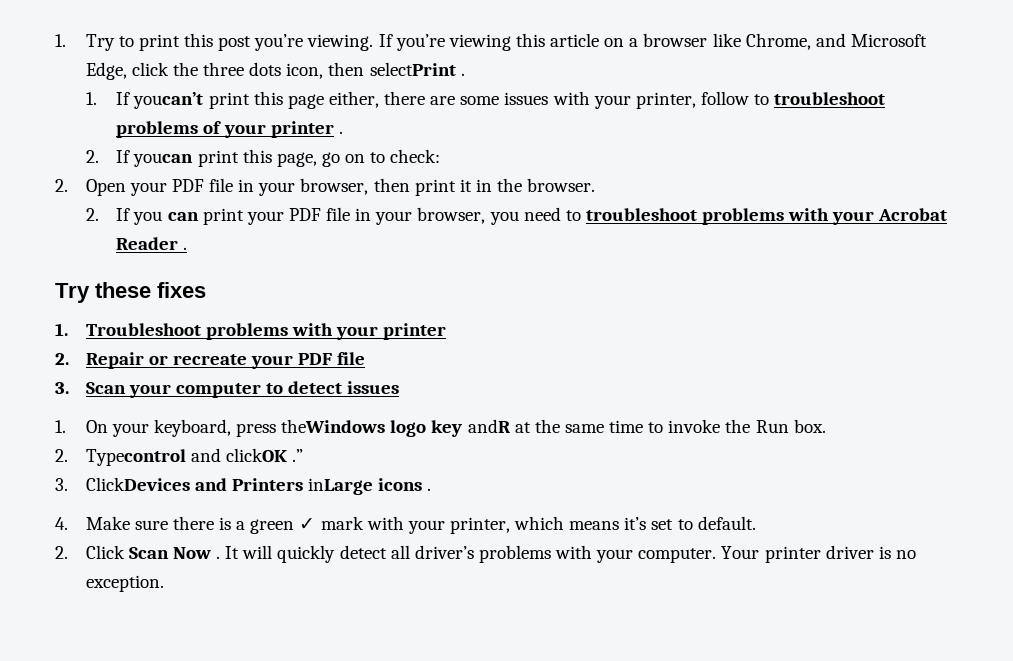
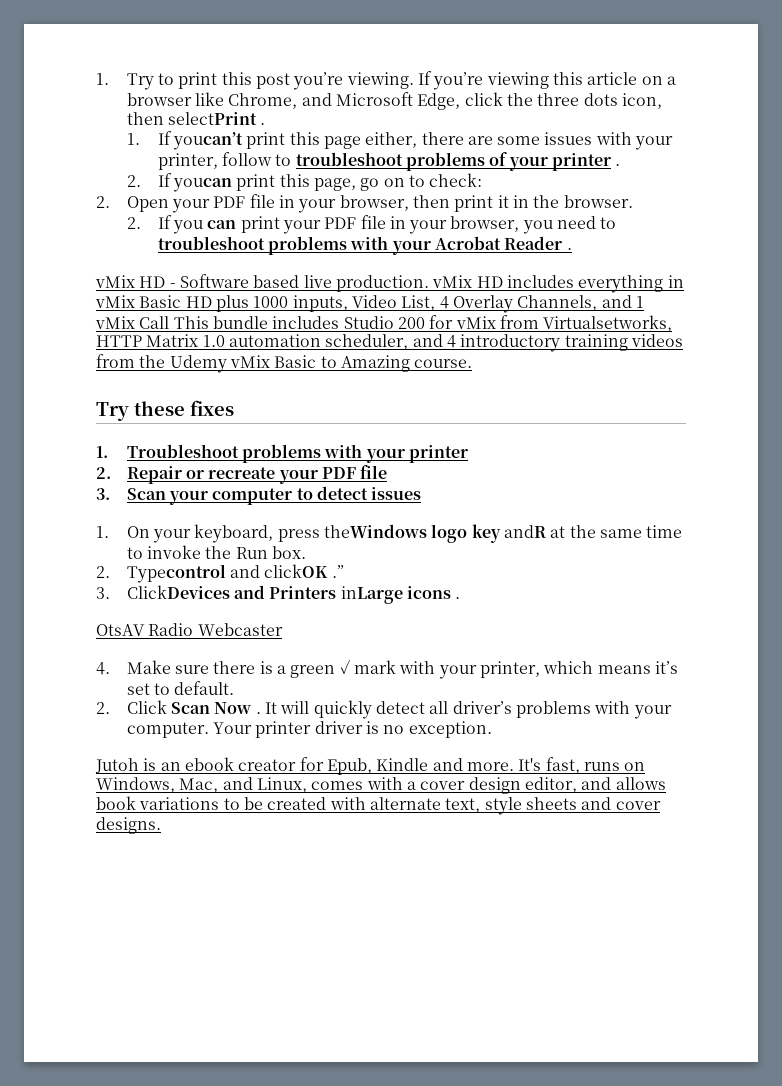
(188, 248) none -> [95,274,684,293] [95,295,644,313] [95,315,673,332] [96,334,683,352] [96,354,473,373] // vMix HD - Software based live production. vMix HD includes everything in vMix Basic HD plus 1000 inputs, Video List, 4 Overlay Channels, and 1 vMix Call This bundle includes Studio 200 for vMix from Virtualsetworks, HTTP Matrix 1.0 automation scheduler, and 4 introductory training videos from the Udemy vMix Basic to Amazing course.
(432, 489) none -> [96,623,283,636] // OtsAV Radio Webcaster
(164, 583) none -> [95,757,646,775] [96,777,666,794] [96,796,661,815] [96,817,161,834] // Jutoh is an ebook creator for Epub, Kindle and more. It's fast, runs on Windows, Mac, and Linux, comes with a cover design editor, and allows book variations to be created with alternate text, style sheets and cover designs.

